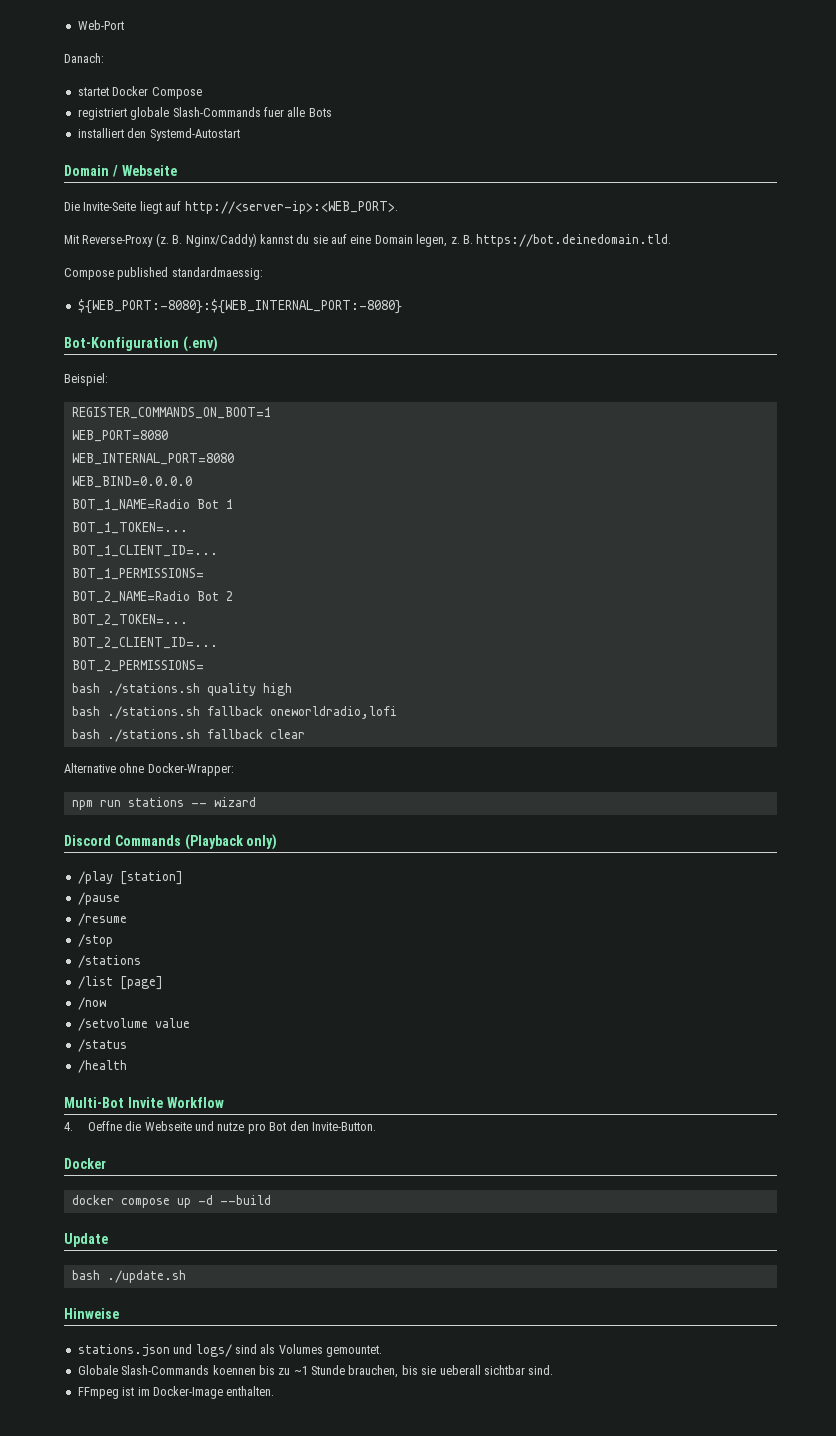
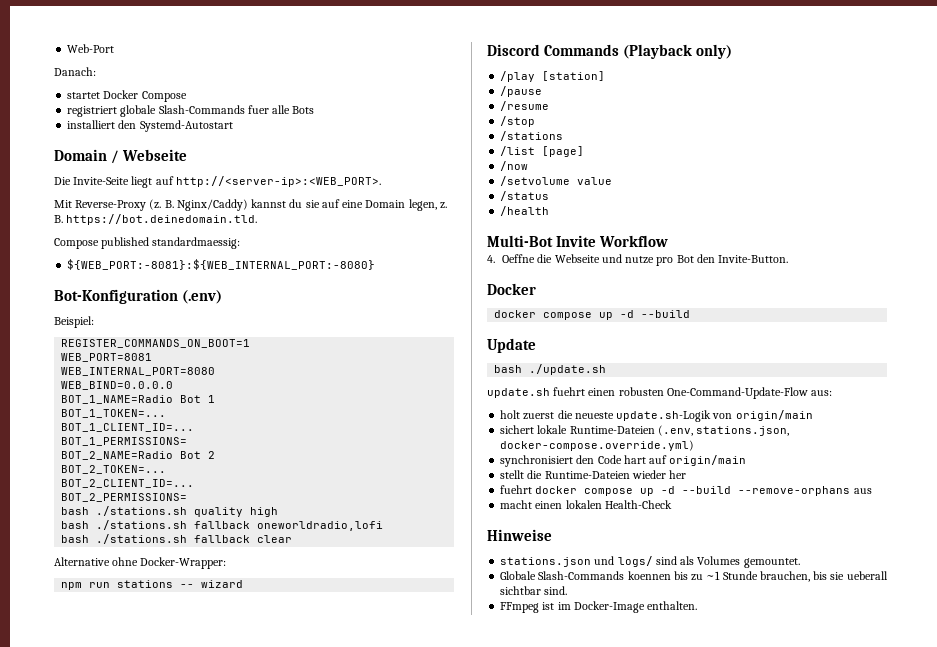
[77,299,402,314] ${WEB_PORT:-8080}:${WEB_INTERNAL_PORT:-8080} -> [67,259,376,270] ${WEB_PORT:-8081}:${WEB_INTERNAL_PORT:-8080}
[71,430,168,442] WEB_PORT=8080 -> [61,353,153,362] WEB_PORT=8081
(186, 1276) none -> [487,387,833,399] [500,410,813,422] [500,425,790,436] [500,440,695,451] [500,455,747,467] [500,470,687,479] [500,485,872,496] [500,500,672,509] // update.sh fuehrt einen robusten One-Command-Update-Flow aus: // holt zuerst die neueste update.sh-Logik von origin/main // sichert lokale Runtime-Dateien (.env, stations.json, docker-compose.override.yml) // synchronisiert den Code hart auf origin/main // stellt die Runtime-Dateien wieder her // fuehrt docker compose up -d --build --remove-orphans aus // macht einen lokalen Health-Check

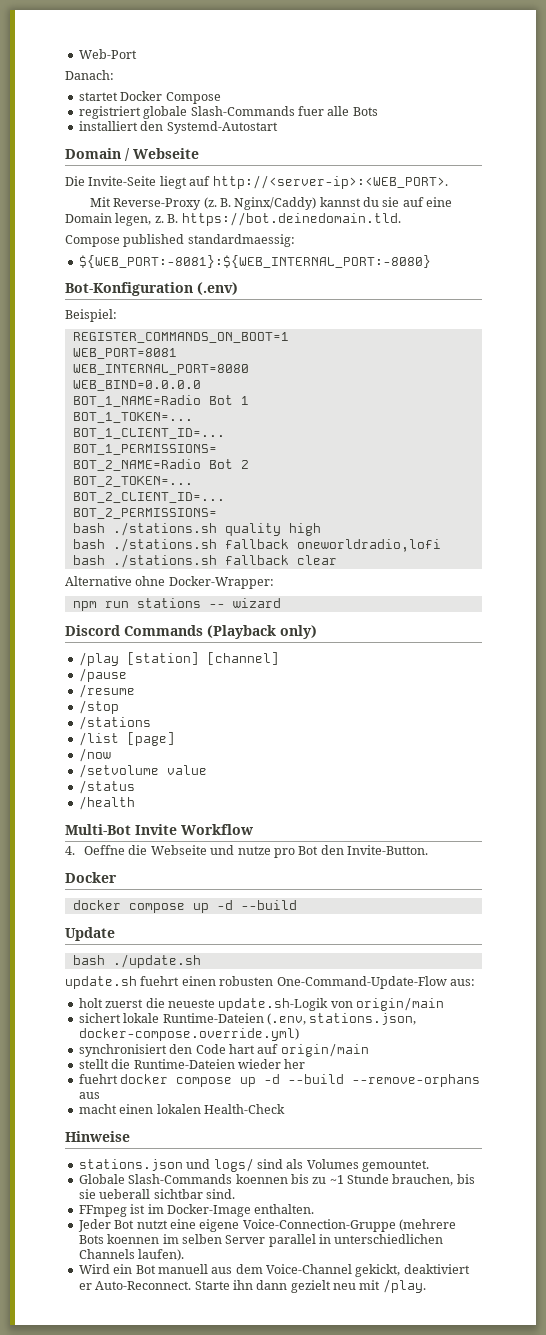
(606, 76) none -> [206,652,279,665] [channel]
(698, 605) none -> [77,1219,456,1232] [78,1234,444,1247] [78,1249,185,1261] [78,1264,470,1277] [78,1279,426,1293] // Jeder Bot nutzt eine eigene Voice-Connection-Gruppe (mehrere Bots koennen im selben Server parallel in unterschiedlichen Channels laufen). // Wird ein Bot manuell aus dem Voice-Channel gekickt, deaktiviert er Auto-Reconnect. Starte ihn dann gezielt neu mit /play.

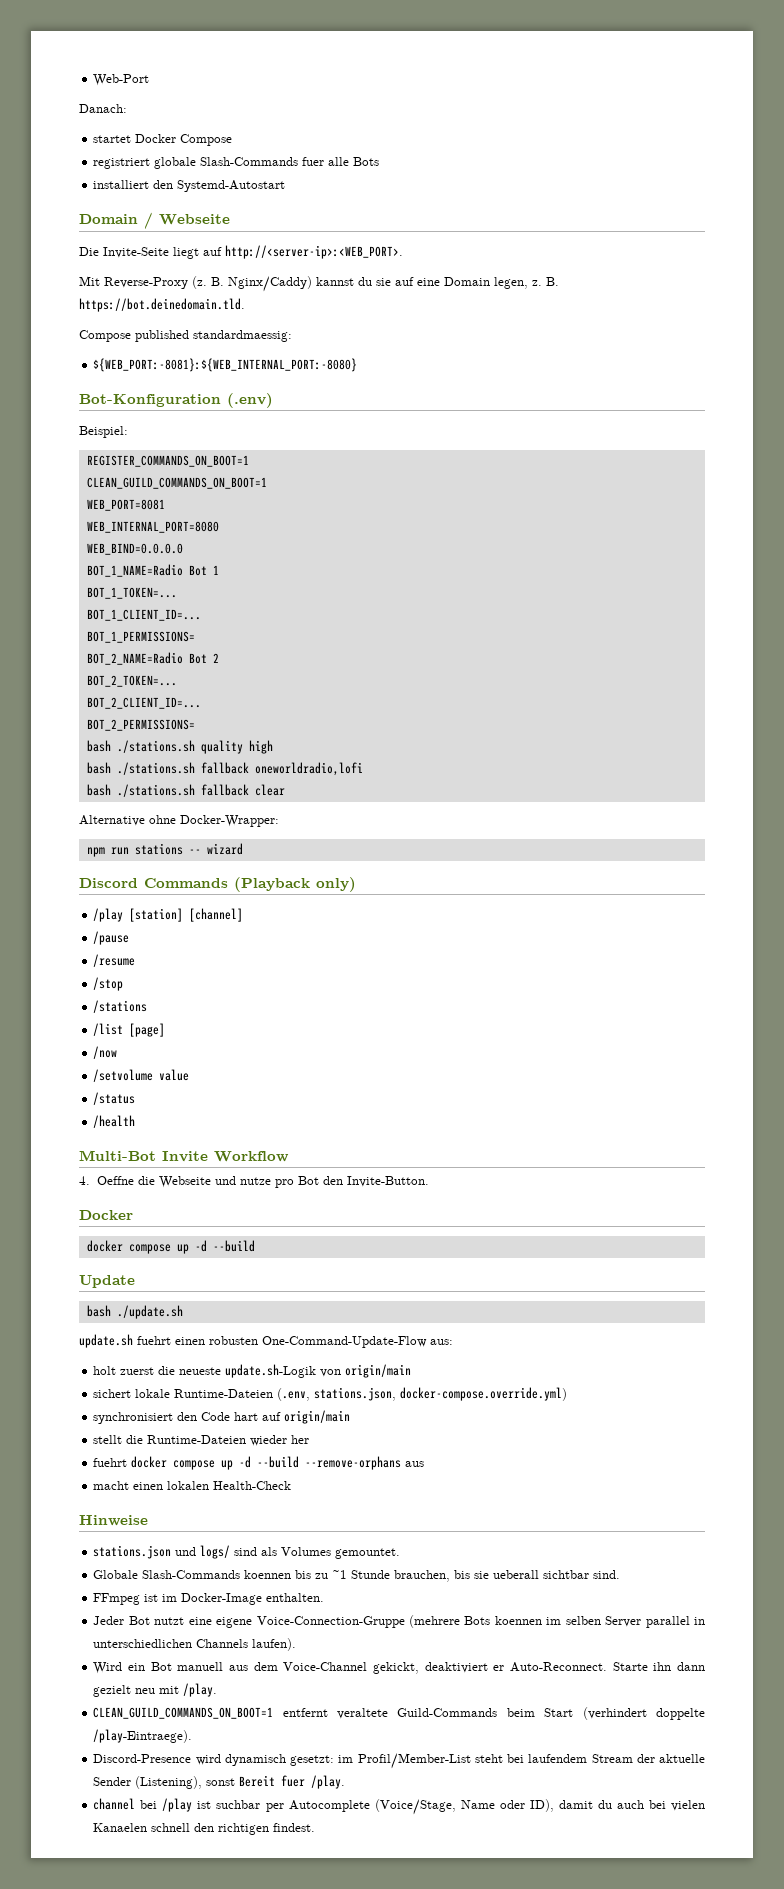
(289, 337) none -> [86,477,267,489] // CLEAN_GUILD_COMMANDS_ON_BOOT=1
(426, 1286) none -> [93,1707,706,1720] [93,1729,193,1743] [93,1753,705,1769] [93,1775,346,1789] [93,1798,705,1815] [93,1823,316,1835] // CLEAN_GUILD_COMMANDS_ON_BOOT=1 entfernt veraltete Guild-Commands beim Start (verhindert doppelte /play-Eintraege). // Discord-Presence wird dynamisch gesetzt: im Profil/Member-List steht bei laufendem Stream der aktuelle Sender (Listening), sonst Bereit fuer /play. // channel bei /play ist suchbar per Autocomplete (Voice/Stage, Name oder ID), damit du auch bei vielen Kanaelen schnell den richtigen findest.

